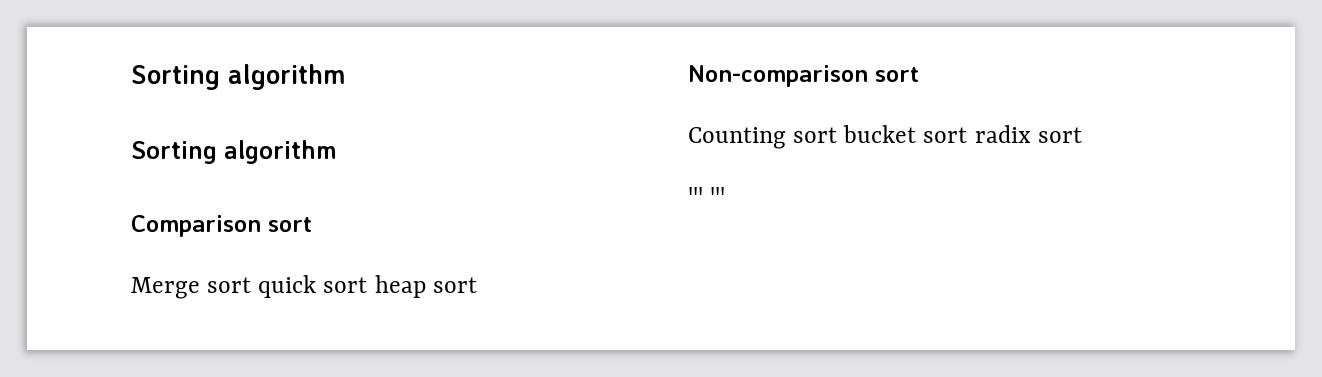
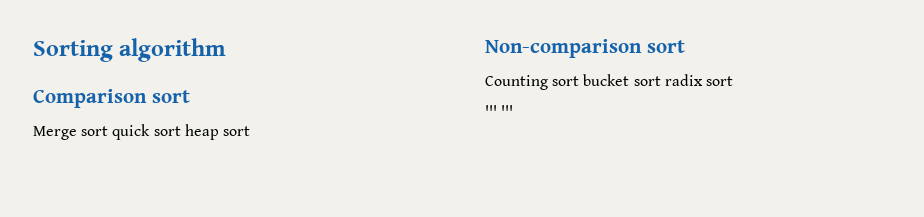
[131,64,345,90] [131,140,337,164] Sorting algorithm // Sorting algorithm -> [33,38,227,62] Sorting algorithm

